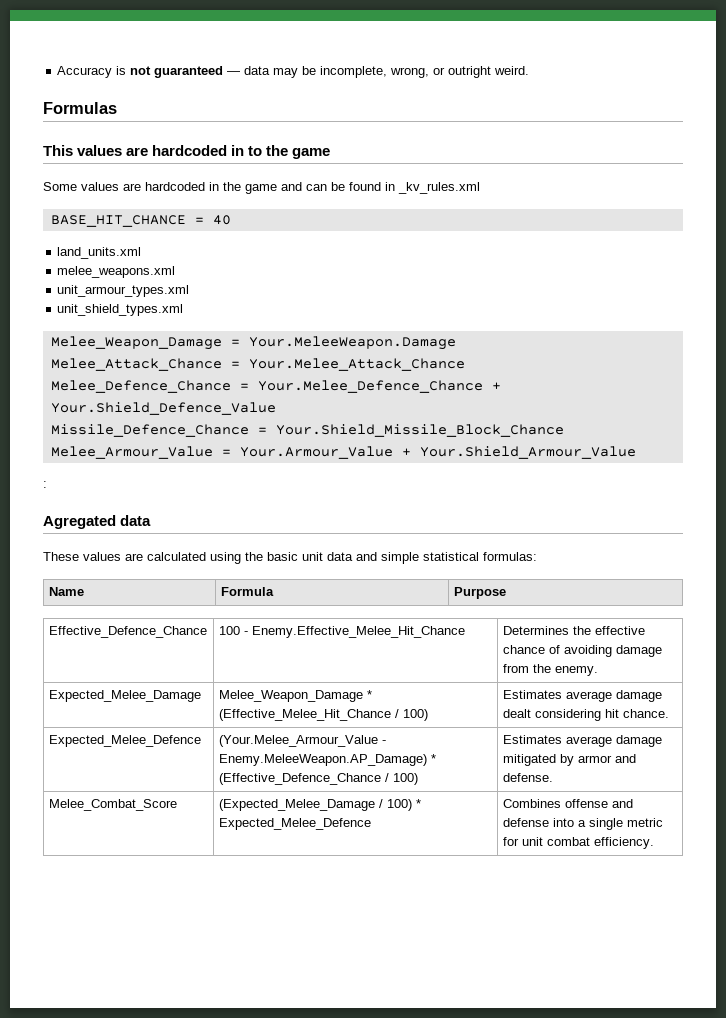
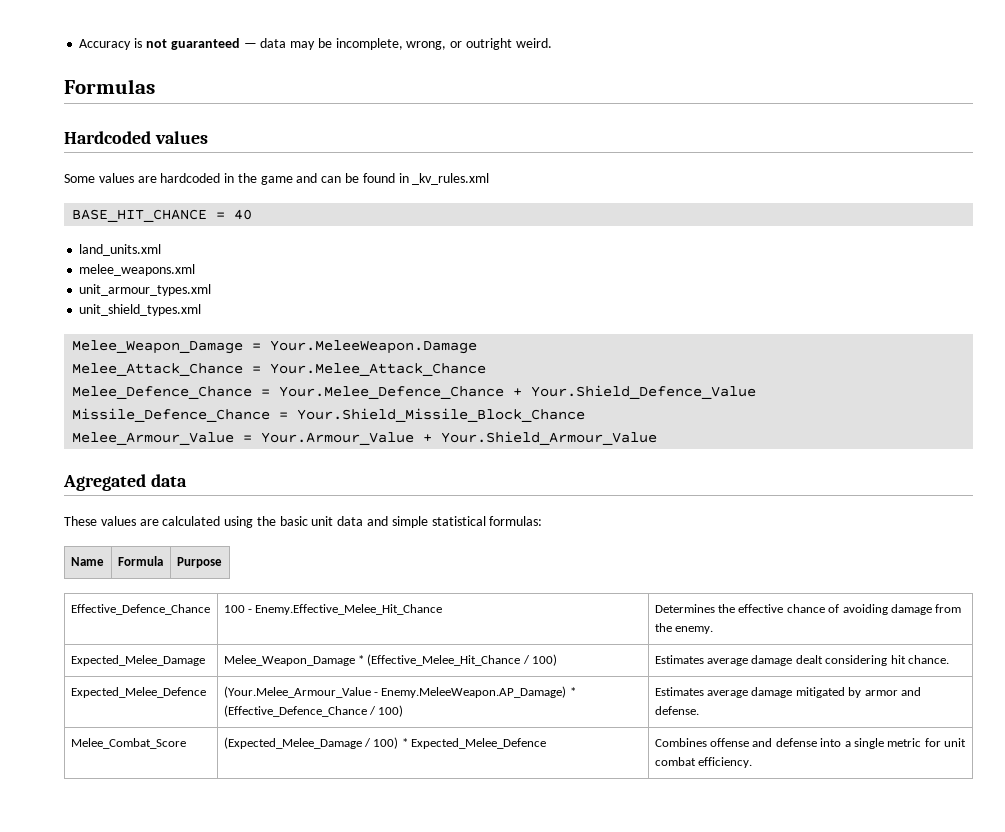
[43,145,331,159] This values are hardcoded in to the game -> [64,131,208,144] Hardcoded values
[43,481,47,488] // : -> (658, 438) none

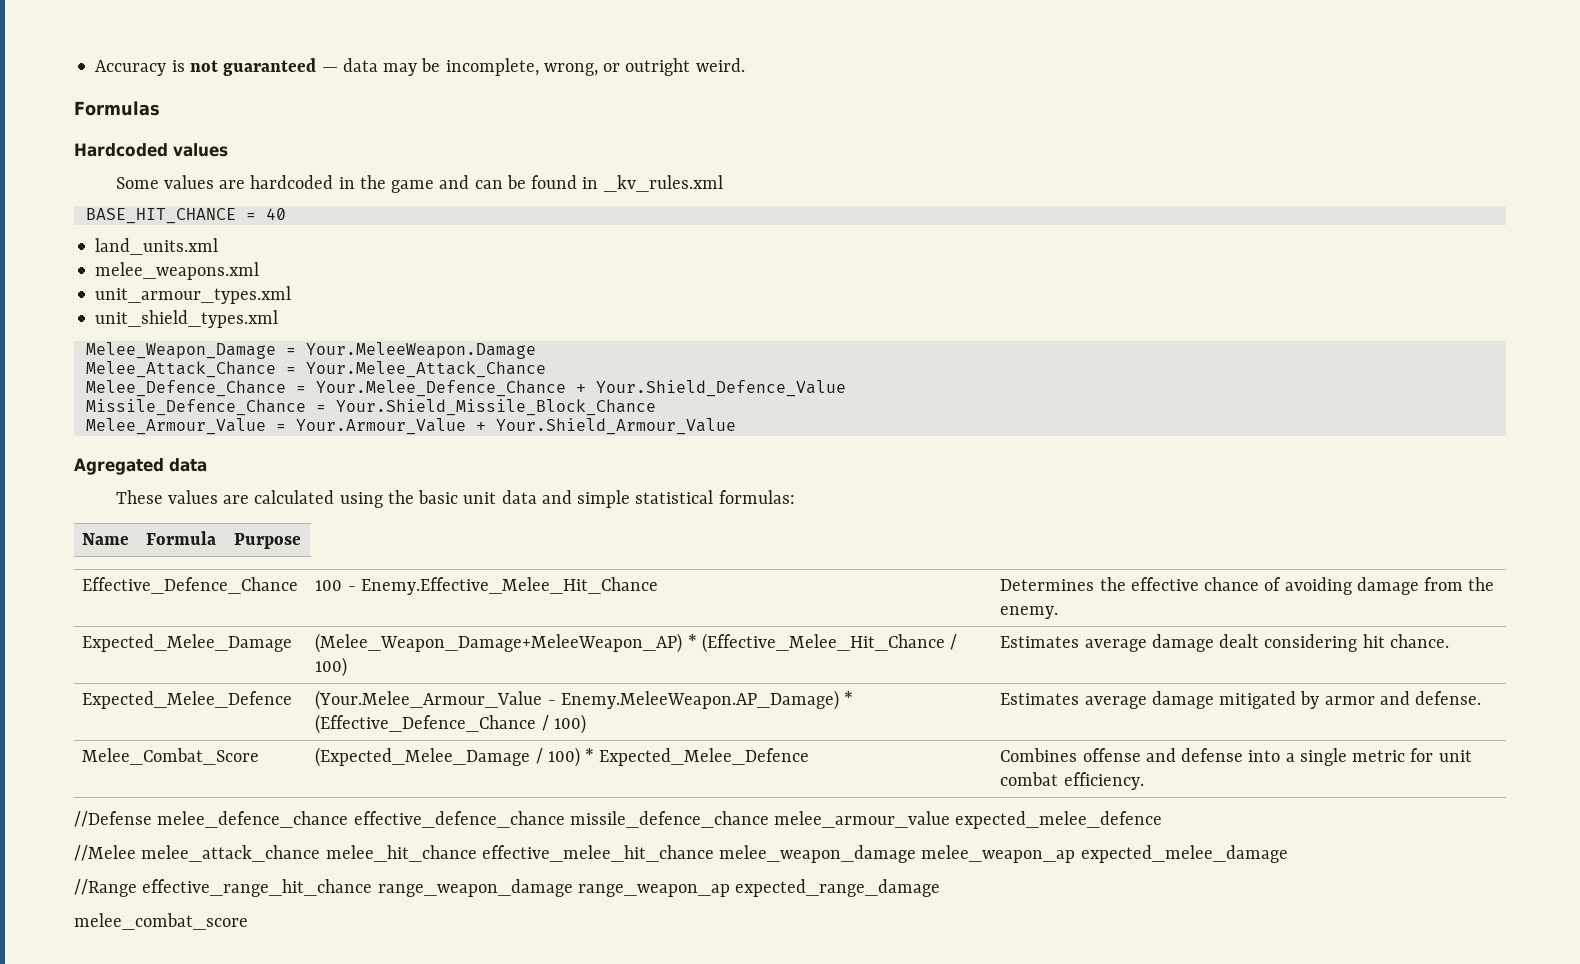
[223,655,355,666] Melee_Weapon_Damage -> [315,633,683,653] (Melee_Weapon_Damage+MeleeWeapon_AP)
(753, 762) none -> [74,811,1163,829] [74,845,1288,863] [74,879,941,897] [74,913,248,930] // //Defense melee_defence_chance effective_defence_chance missile_defence_chance melee_armour_value expected_melee_defence // //Melee melee_attack_chance melee_hit_chance effective_melee_hit_chance melee_weapon_damage melee_weapon_ap expected_melee_damage // //Range effective_range_hit_chance range_weapon_damage range_weapon_ap expected_range_damage // melee_combat_score

